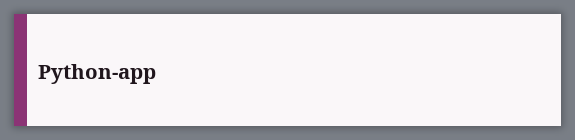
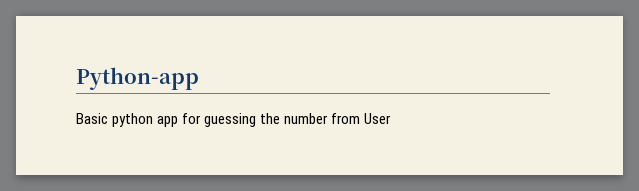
(156, 74) none -> [76,113,392,127] // Basic python app for guessing the number from User

